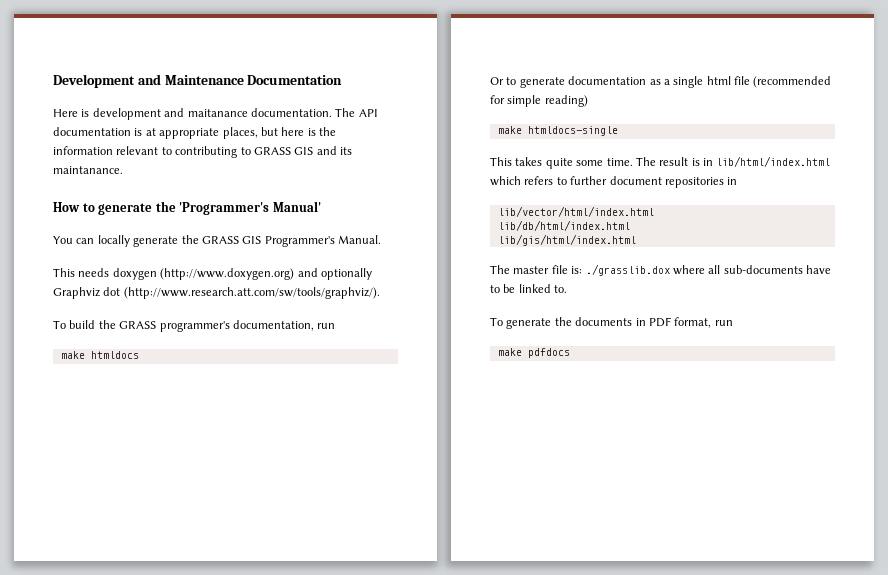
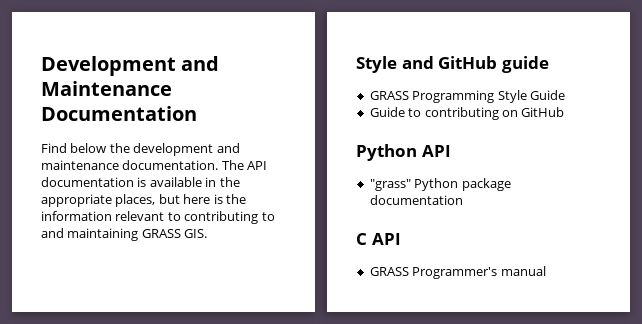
[53,109,90,117] Here is -> [41,143,130,153] Find below the
[187,109,248,117] maitanance -> [41,160,119,170] maintenance
[145,128,156,136] at -> [149,177,240,187] available in the
[253,146,352,155] [53,166,123,174] [53,201,321,215] [53,235,381,247] [53,268,372,280] [53,287,380,299] [53,320,336,332] [60,351,139,359] [490,76,832,88] [490,95,588,107] [497,126,618,136] [490,156,831,169] [490,176,738,188] [497,206,654,217] [497,220,630,231] [497,234,636,246] [490,264,831,276] [490,284,568,293] [490,317,733,329] [497,348,570,358] GRASS GIS and its maintanance. // How to generate the 'Programmer's Manual' // You can locally generate the GRASS GIS Programmer's Manual. // This needs doxygen (http://www.doxygen.org) and optionally Graphviz dot (http://www.research.att.com/sw/tools/graphviz/). // To build the GRASS programmer's documentation, run // make htmldocs // Or to generate documentation as a single html file (recommended for simple reading) // make htmldocs-single // This takes quite some time. The result is in lib/html/index.html which refers to further document repositories in // lib/vector/html/index.html // lib/db/html/index.html // lib/gis/html/index.html // The master file is: ./grasslib.dox where all sub-documents have to be linked to. // To generate the documents in PDF format, run // make pdfdocs -> [41,228,208,241] [356,56,549,73] [369,90,565,103] [369,107,565,120] [356,144,451,161] [369,178,511,191] [369,195,463,205] [356,233,401,245] [369,266,546,279] and maintaining GRASS GIS. // Style and GitHub guide // GRASS Programming Style Guide // Guide to contributing on GitHub // Python API // "grass" Python package documentation // C API // GRASS Programmer's manual

